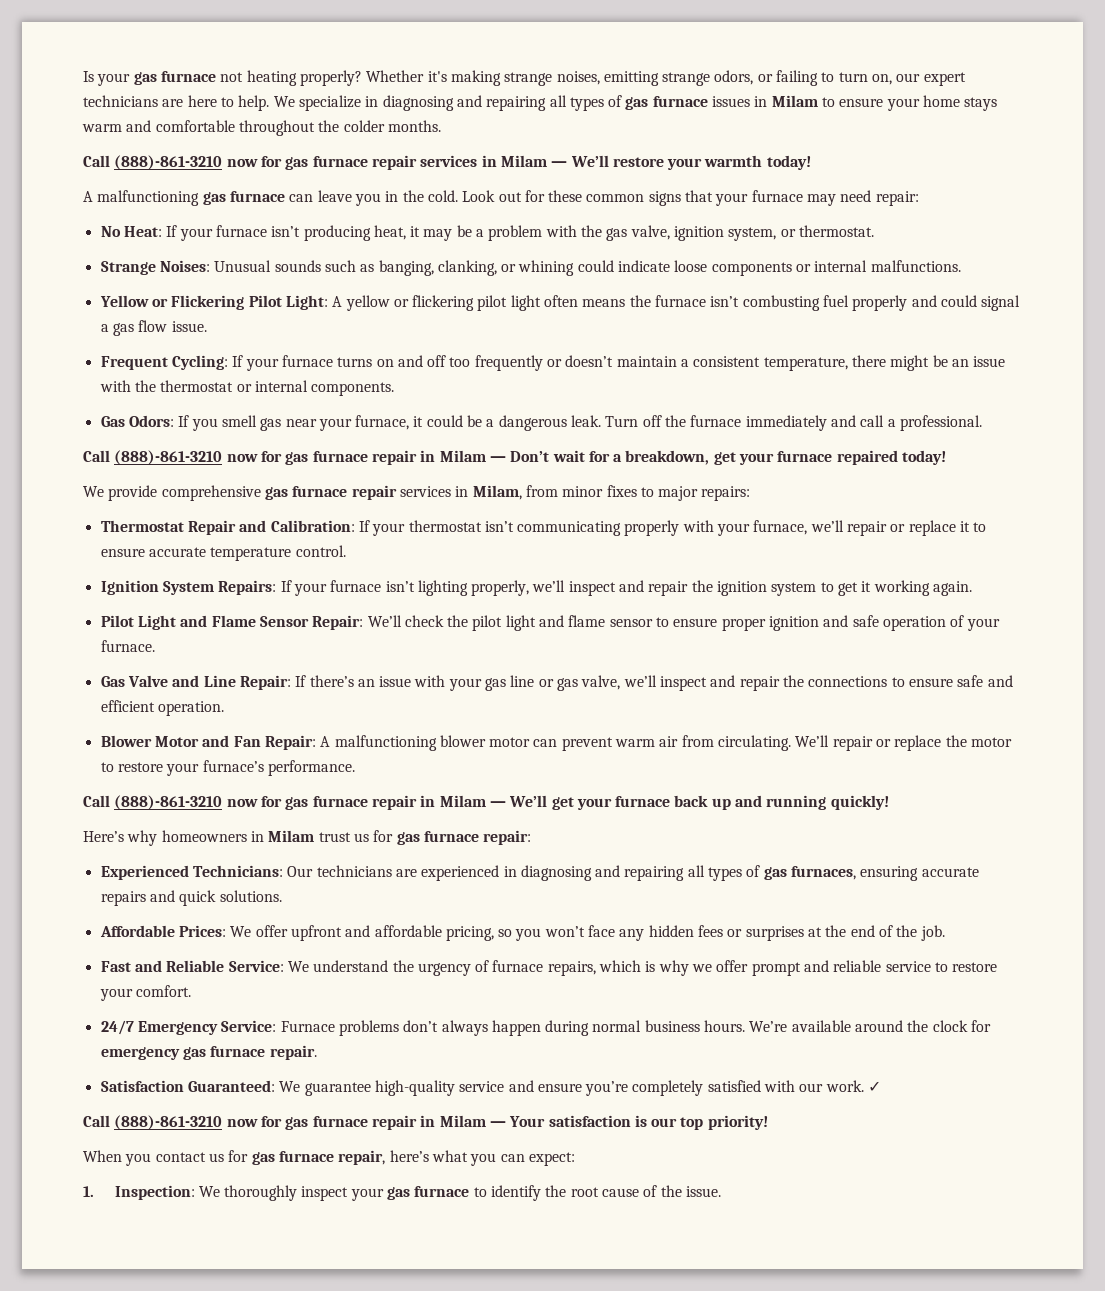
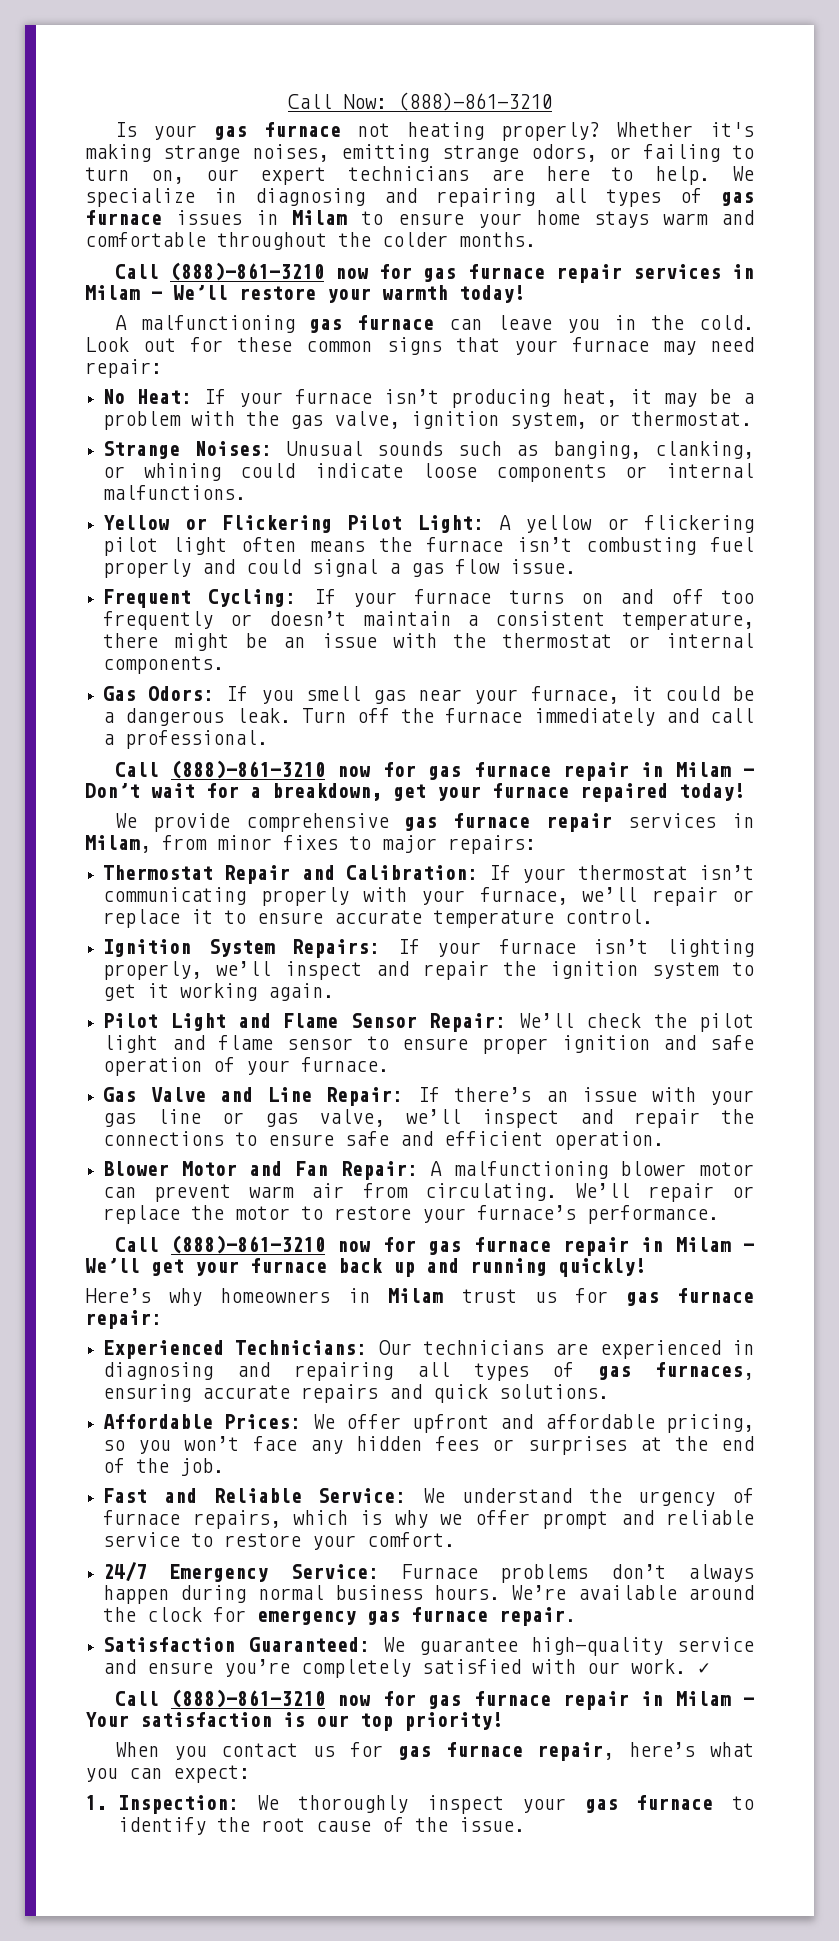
(83, 76) none -> [287,92,552,111] Call Now: (888)-861-3210 //

